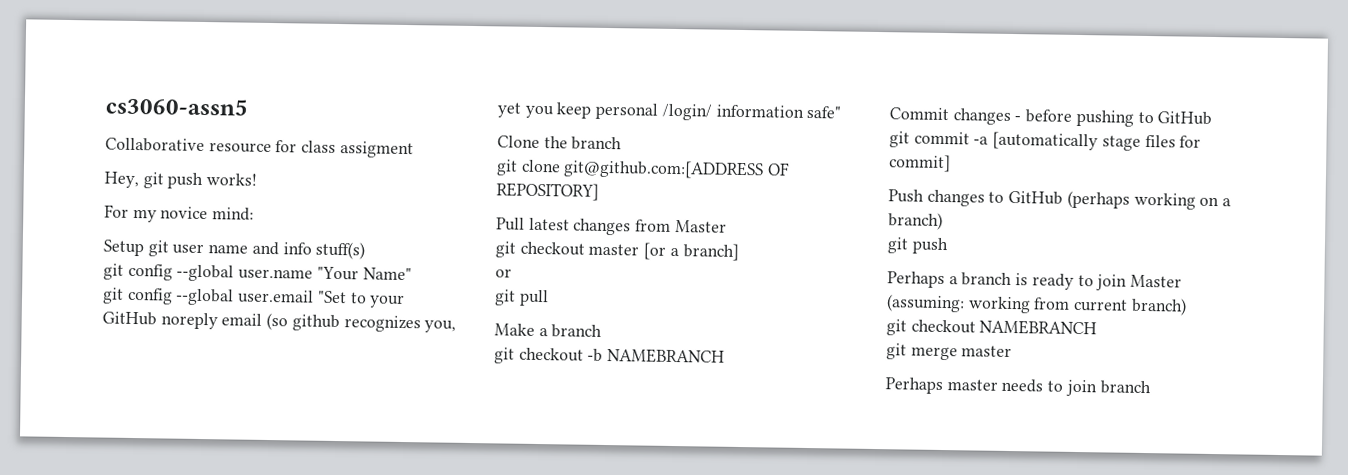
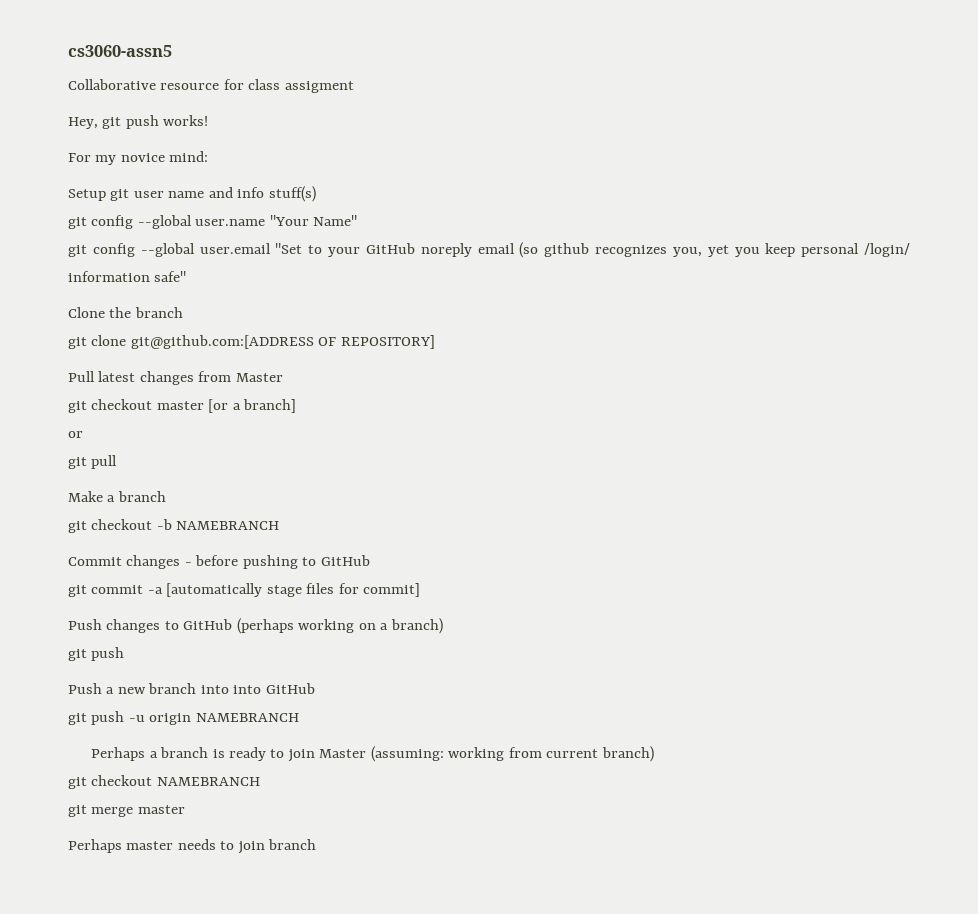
(949, 246) none -> [68,683,315,694] [68,711,299,725] // Push a new branch into into GitHub // git push -u origin NAMEBRANCH

